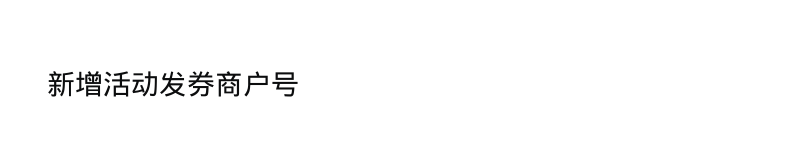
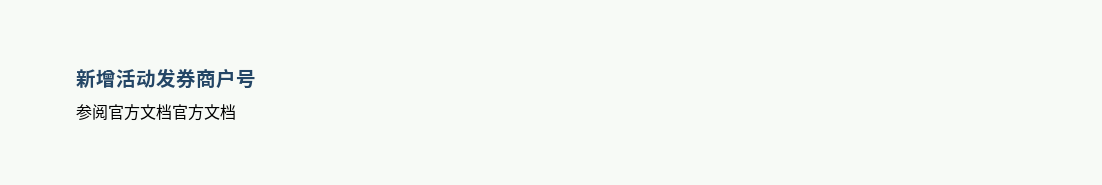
(299, 84) none -> [76,104,236,121] // 参阅官方文档官方文档

